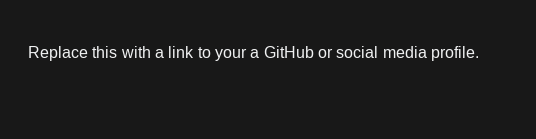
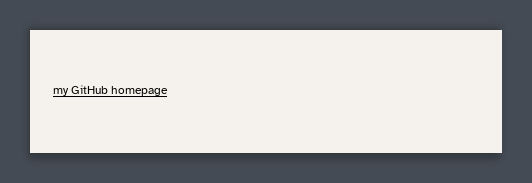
[28,46,479,61] Replace this with a link to your a GitHub or social media profile. -> [53,85,169,96] my GitHub homepage

